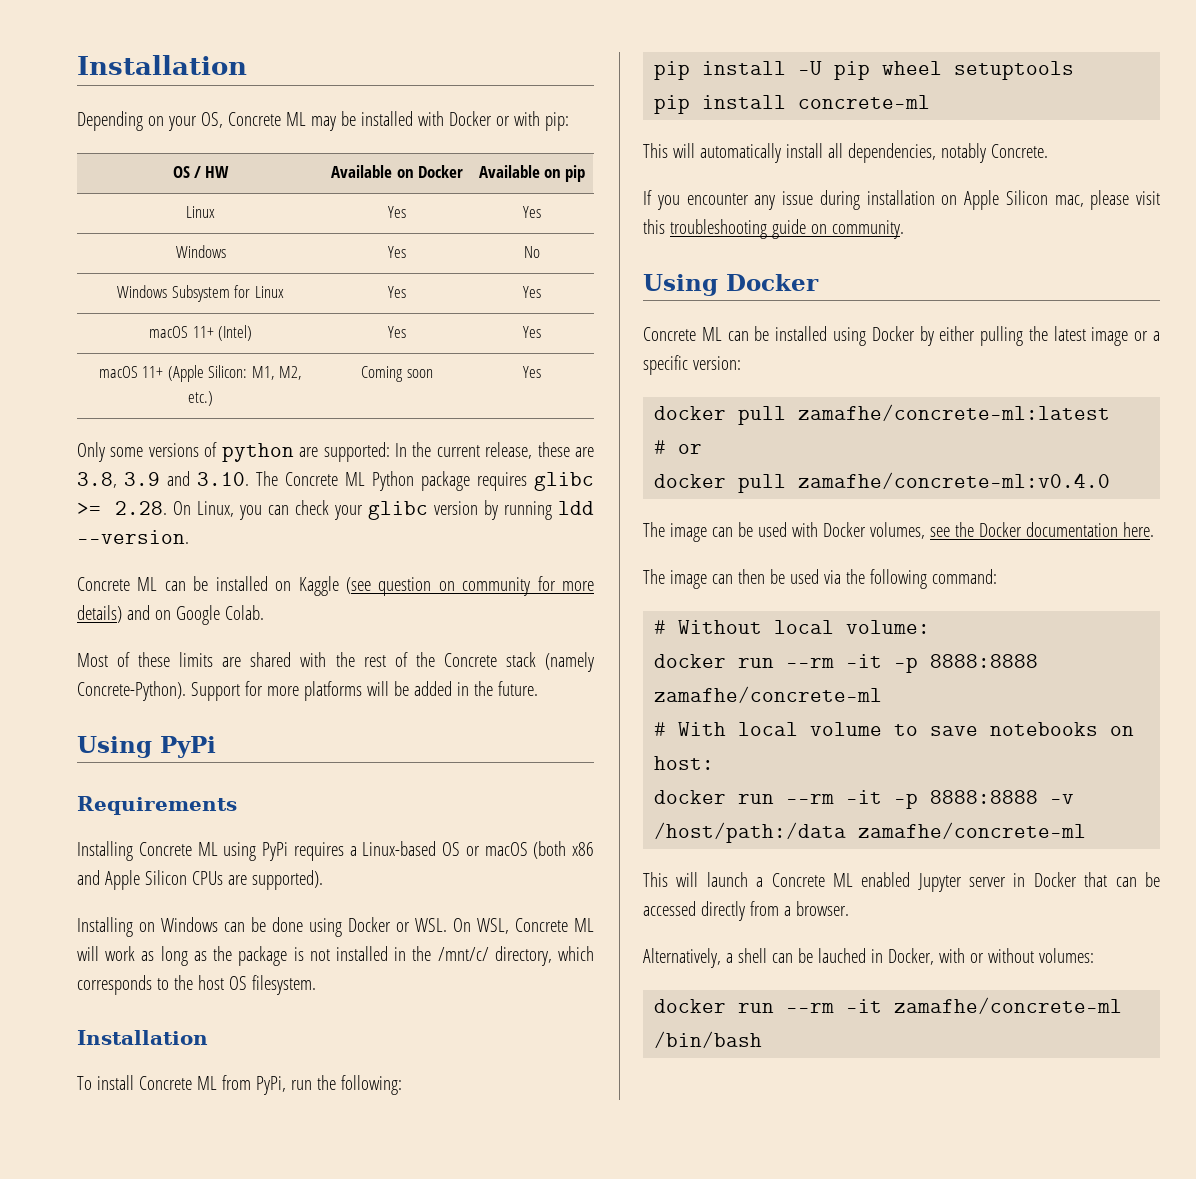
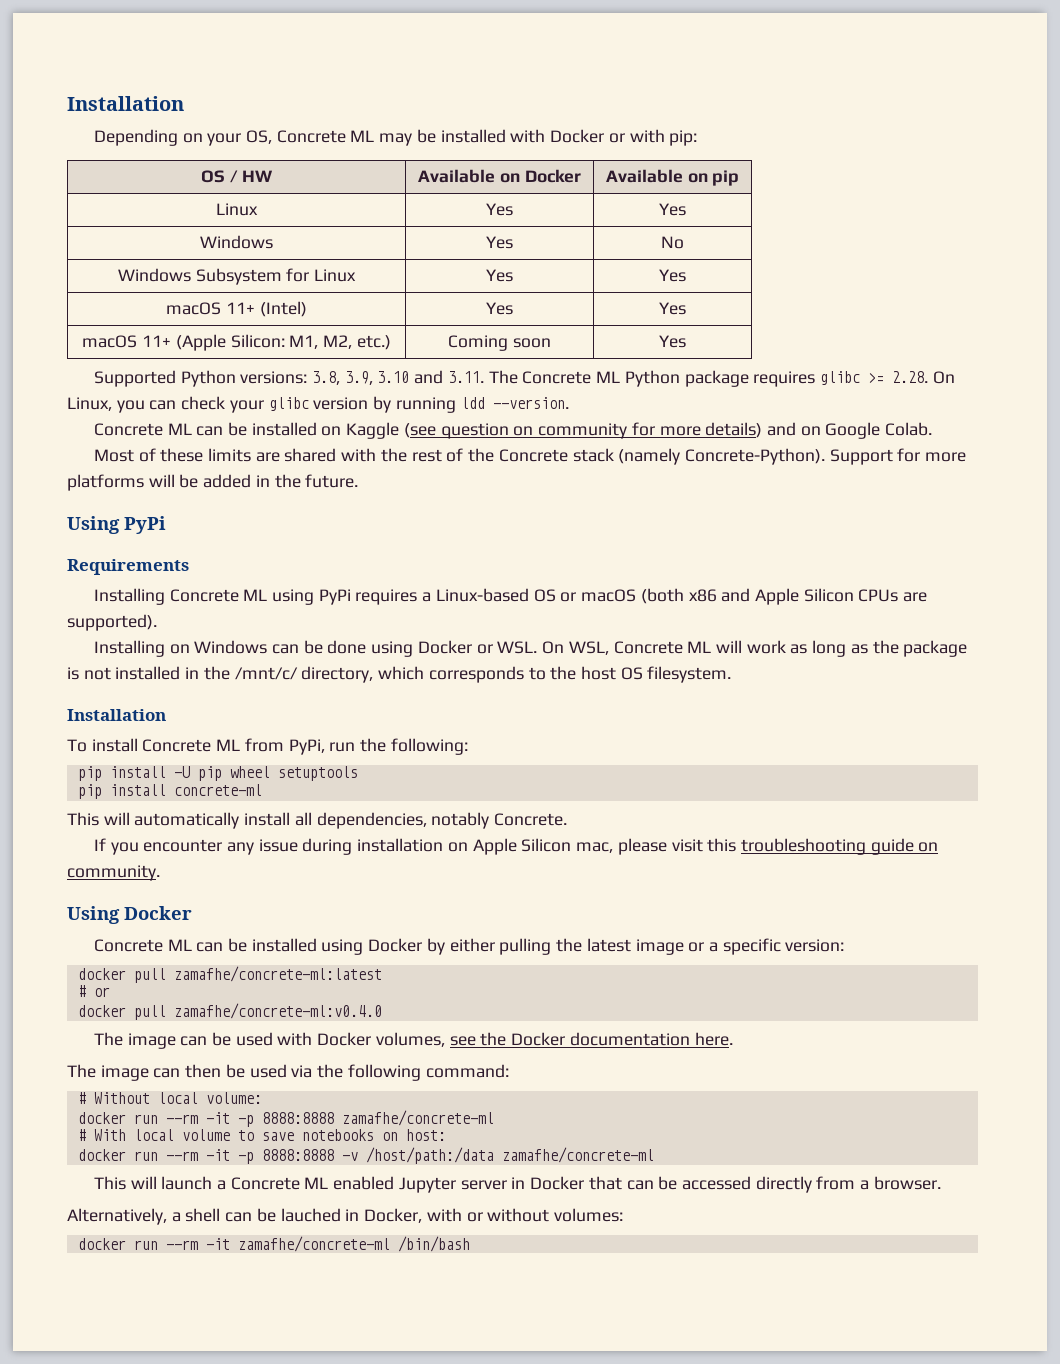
[77,442,595,462] [77,471,249,488] Only some versions of python are supported: In the current release, these are 3.8, 3.9 and 3.10. -> [93,370,484,387] Supported Python versions: 3.8, 3.9, 3.10 and 3.11.

